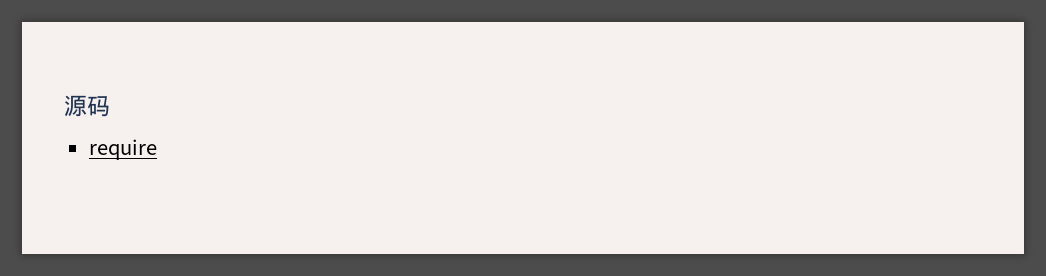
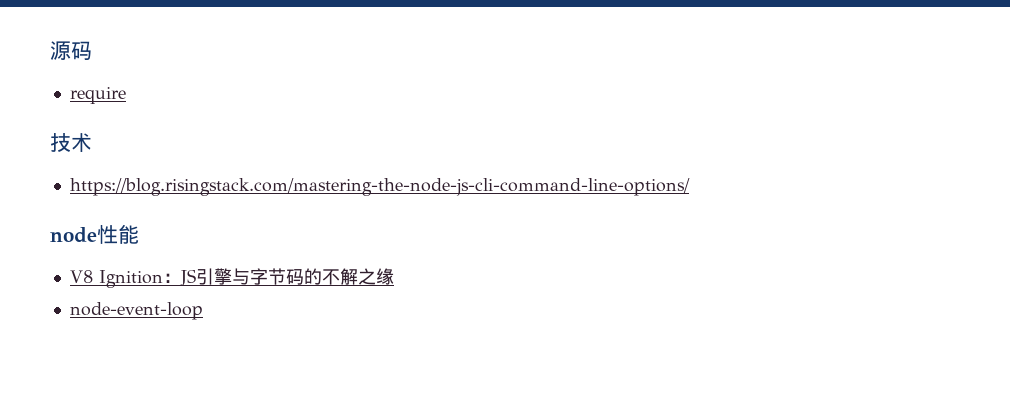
(157, 149) none -> [50,133,92,152] [69,178,690,196] [50,224,139,244] [69,268,394,288] [69,302,203,320] // 技术 // https://blog.risingstack.com/mastering-the-node-js-cli-command-line-options/ // node性能 // V8 Ignition：JS引擎与字节码的不解之缘 // node-event-loop

